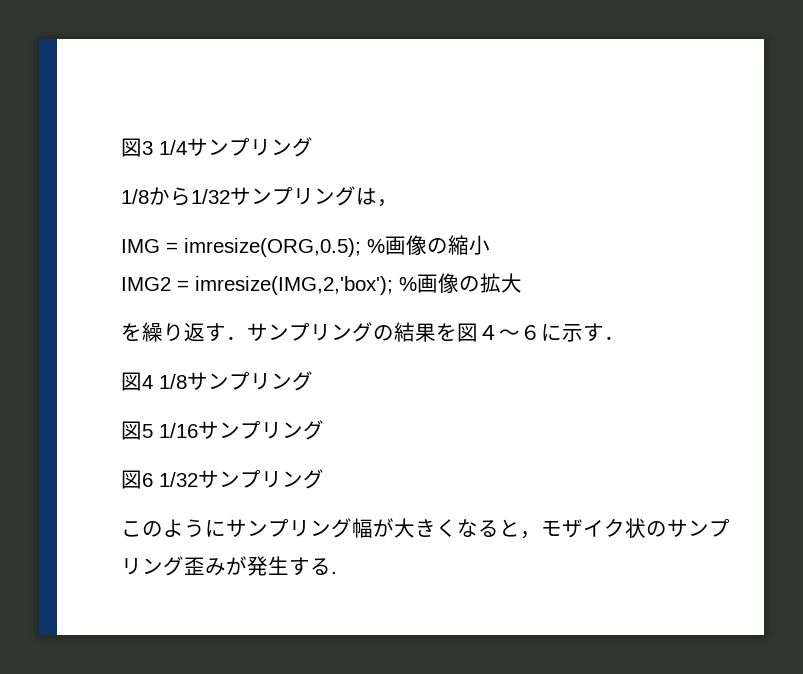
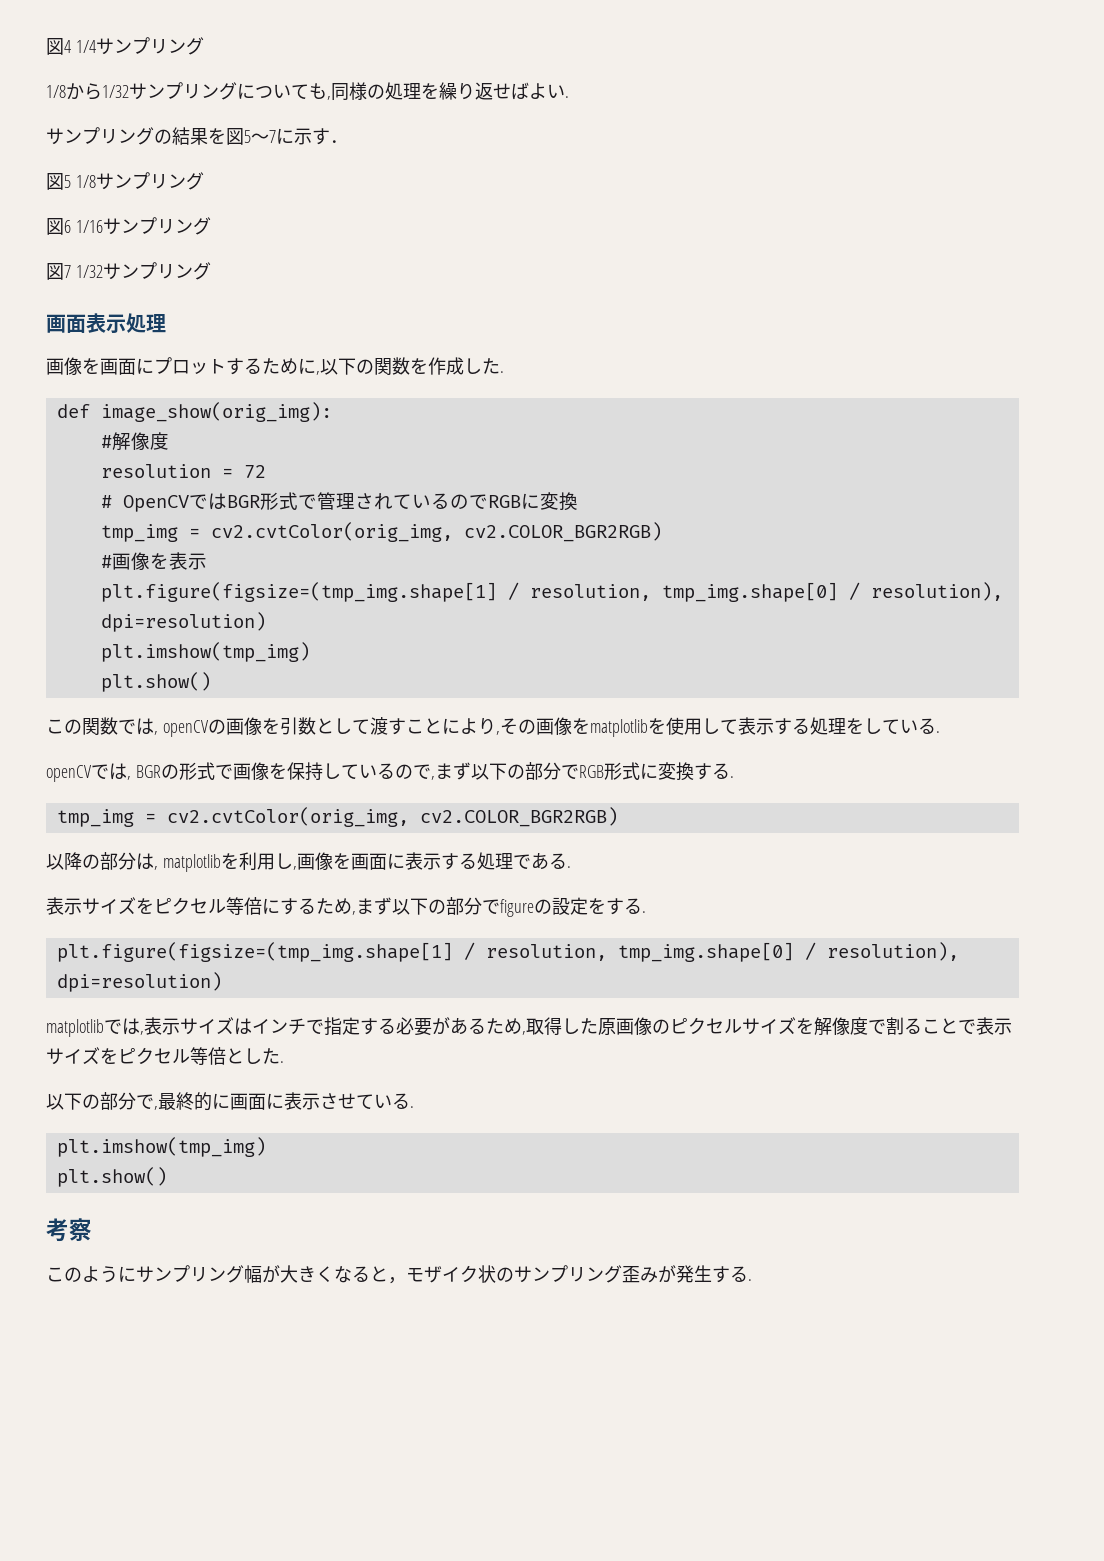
[121,138,153,157] 図3 -> [46,38,71,55] 図4
[356,187,398,207] [121,235,490,257] [121,273,522,295] [121,322,247,342] は， // IMG = imresize(ORG,0.5); %画像の縮小 // IMG2 = imresize(IMG,2,'box'); %画像の拡大 // を繰り返す． -> [237,82,569,101] についても,同様の処理を繰り返せばよい. //
[478,325,541,340] ４～６ -> [244,130,276,143] 5～7
[142,375,153,389] 4 -> [64,175,71,188] 5
[142,424,153,438] 5 -> [64,220,71,233] 6
[142,469,324,489] 6 1/32サンプリング -> [64,262,211,280] [46,313,166,333] [46,357,504,375] [56,402,332,422] [100,432,169,451] [100,464,266,478] [100,492,578,512] [100,522,662,542] [100,552,207,570] [100,582,1003,602] [100,612,266,632] [100,642,310,662] [100,672,211,692] [46,717,940,737] [46,762,734,782] [56,807,618,827] [46,852,571,872] [46,897,646,917] [56,942,959,962] [56,972,222,992] [46,1017,1012,1037] [46,1047,284,1065] [46,1092,414,1111] [56,1137,266,1157] [56,1167,167,1187] [46,1218,92,1242] 7 1/32サンプリング // 画面表示処理 // 画像を画面にプロットするために,以下の関数を作成した. // def image_show(orig_img): // #解像度 // resolution = 72 // # OpenCVではBGR形式で管理されているのでRGBに変換 // tmp_img = cv2.cvtColor(orig_img, cv2.COLOR_BGR2RGB) // #画像を表示 // plt.figure(figsize=(tmp_img.shape[1] / resolution, tmp_img.shape[0] / resolution), dpi=resolution) // plt.imshow(tmp_img) // plt.show() // この関数では, openCVの画像を引数として渡すことにより,その画像をmatplotlibを使用して表示する処理をしている. // openCVでは, BGRの形式で画像を保持しているので,まず以下の部分でRGB形式に変換する. // tmp_img = cv2.cvtColor(orig_img, cv2.COLOR_BGR2RGB) // 以降の部分は, matplotlibを利用し,画像を画面に表示する処理である. // 表示サイズをピクセル等倍にするため,まず以下の部分でfigureの設定をする. // plt.figure(figsize=(tmp_img.shape[1] / resolution, tmp_img.shape[0] / resolution), dpi=resolution) // matplotlibでは,表示サイズはインチで指定する必要があるため,取得した原画像のピクセルサイズを解像度で割ることで表示サイズをピクセル等倍とした. // 以下の部分で,最終的に画面に表示させている. // plt.imshow(tmp_img) // plt.show() // 考察

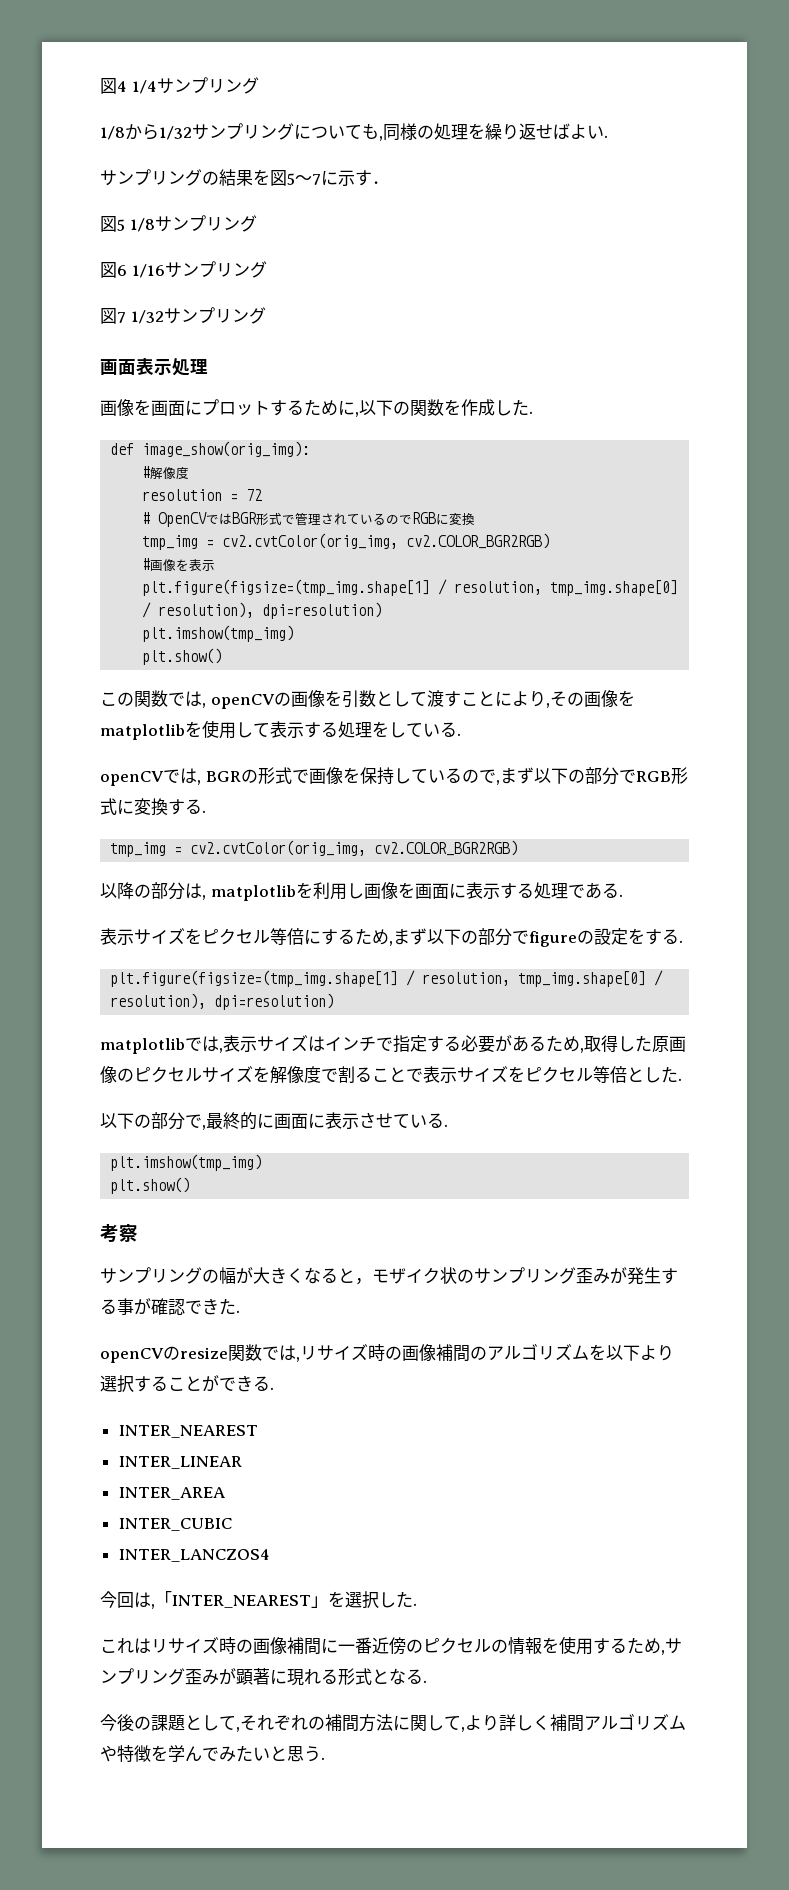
[292,866,297,870] , -> (364, 891) none
[46,1265,244,1283] このようにサンプリング -> [100,1267,219,1284] サンプリングの
(748, 1274) none -> [117,1298,240,1315] [100,1343,674,1363] [100,1375,274,1393] [118,1425,258,1438] [118,1456,242,1469] [118,1487,225,1500] [118,1518,232,1531] [118,1549,270,1562] [100,1591,417,1609] [100,1636,682,1655] [100,1668,427,1686] [100,1713,686,1732] [100,1745,321,1762] 事が確認できた. // openCVのresize関数では,リサイズ時の画像補間のアルゴリズムを以下より選択することができる. // INTER_NEAREST // INTER_LINEAR // INTER_AREA // INTER_CUBIC // INTER_LANCZOS4 // 今回は,「INTER_NEAREST」を選択した. // これはリサイズ時の画像補間に一番近傍のピクセルの情報を使用するため,サンプリング歪みが顕著に現れる形式となる. // 今後の課題として,それぞれの補間方法に関して,より詳しく補間アルゴリズムや特徴を学んでみたいと思う

